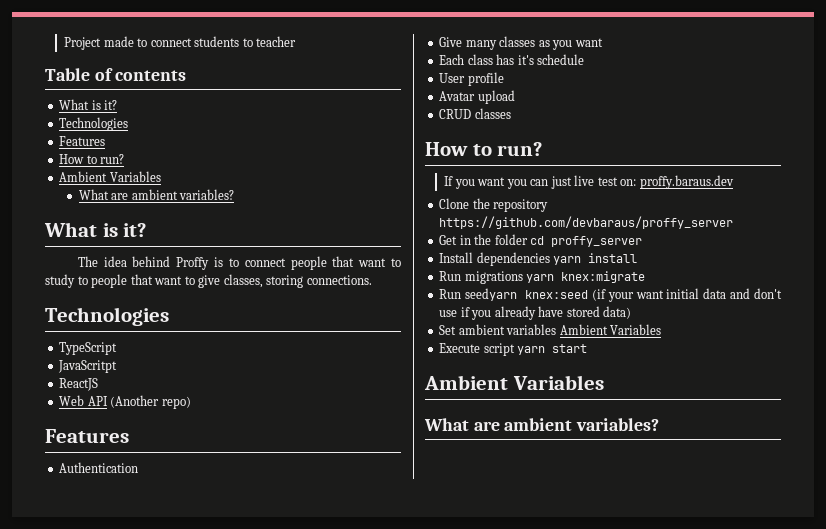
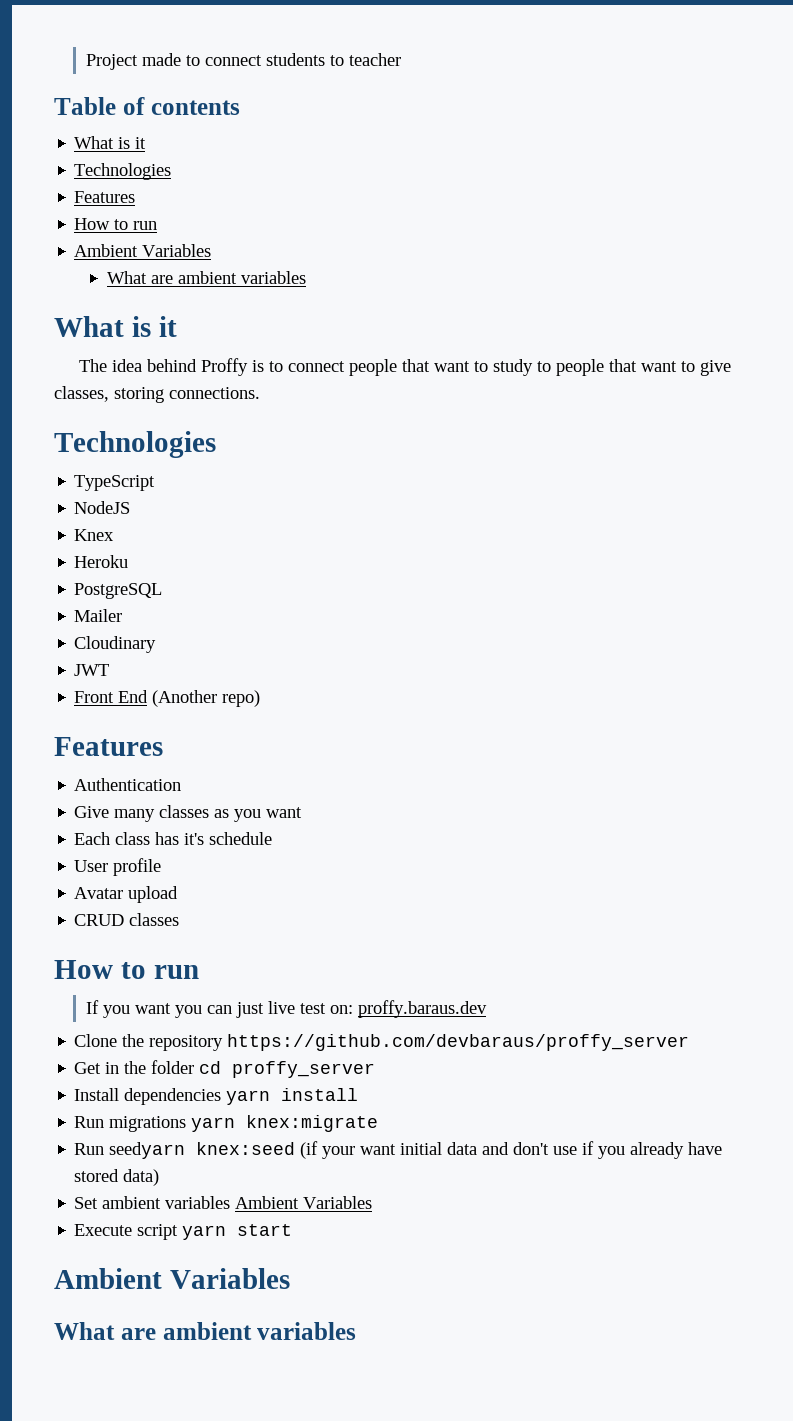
[104,100,118,110] it? -> [135,137,147,149] it
[100,154,125,164] [59,171,161,182] [78,189,235,200] [44,222,147,237] run? // Ambient Variables // What are ambient variables? // What is it? -> [133,221,158,230] [74,244,212,257] [106,271,306,284] [54,316,177,337] run // Ambient Variables // What are ambient variables // What is it
[58,360,118,373] [59,378,99,391] [59,395,108,406] JavaScritpt // ReactJS // Web API -> [74,501,131,514] [74,529,115,541] [74,555,129,568] [74,583,163,599] [74,609,123,622] [74,636,157,653] [74,664,110,676] [74,690,149,703] NodeJS // Knex // Heroku // PostgreSQL // Mailer // Cloudinary // JWT // Front End
[497,142,543,156] run? -> [153,965,199,979] run
[576,418,660,431] variables? -> [257,1322,357,1340] variables

